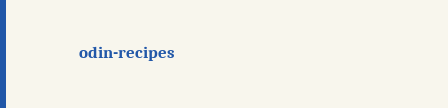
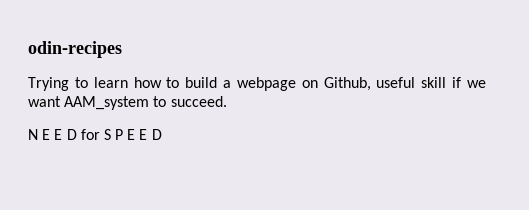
(175, 53) none -> [28,77,487,91] [28,96,227,110] [28,129,162,140] // Trying to learn how to build a webpage on Github, useful skill if we want AAM_system to succeed. // N E E D for S P E E D

